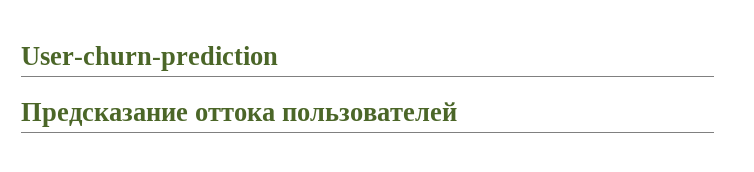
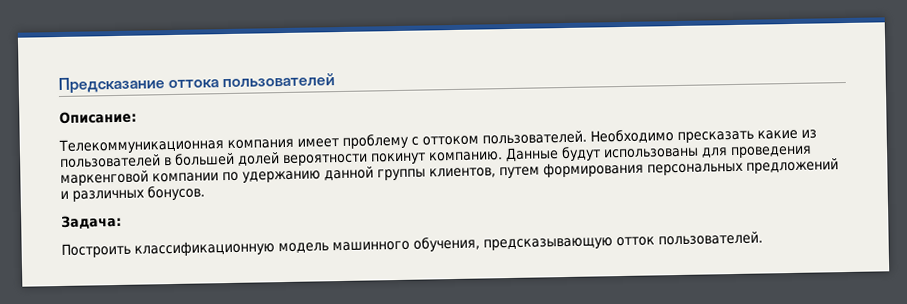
[21,46,278,71] User-churn-prediction // -> (58, 85) none
(458, 111) none -> [59,110,137,125] [58,129,817,155] [60,145,812,169] [60,158,839,187] [60,185,205,202] [61,214,122,229] [61,231,763,258] // Описание: // Телекоммуникационная компания имеет проблему с оттоком пользователей. Необходимо пресказать какие из пользователей в большей долей вероятности покинут компанию. Данные будут использованы для проведения маркенговой компании по удержанию данной группы клиентов, путем формирования персональных предложений и различных бонусов. // Задача: // Построить классификационную модель машинного обучения, предсказывающую отток пользователей.

